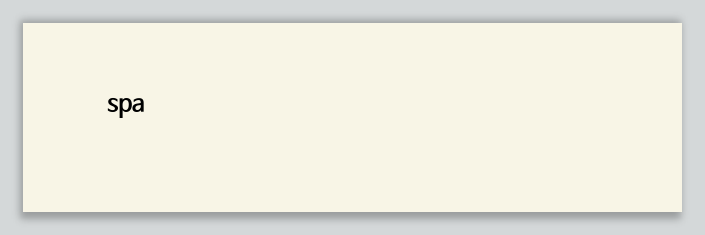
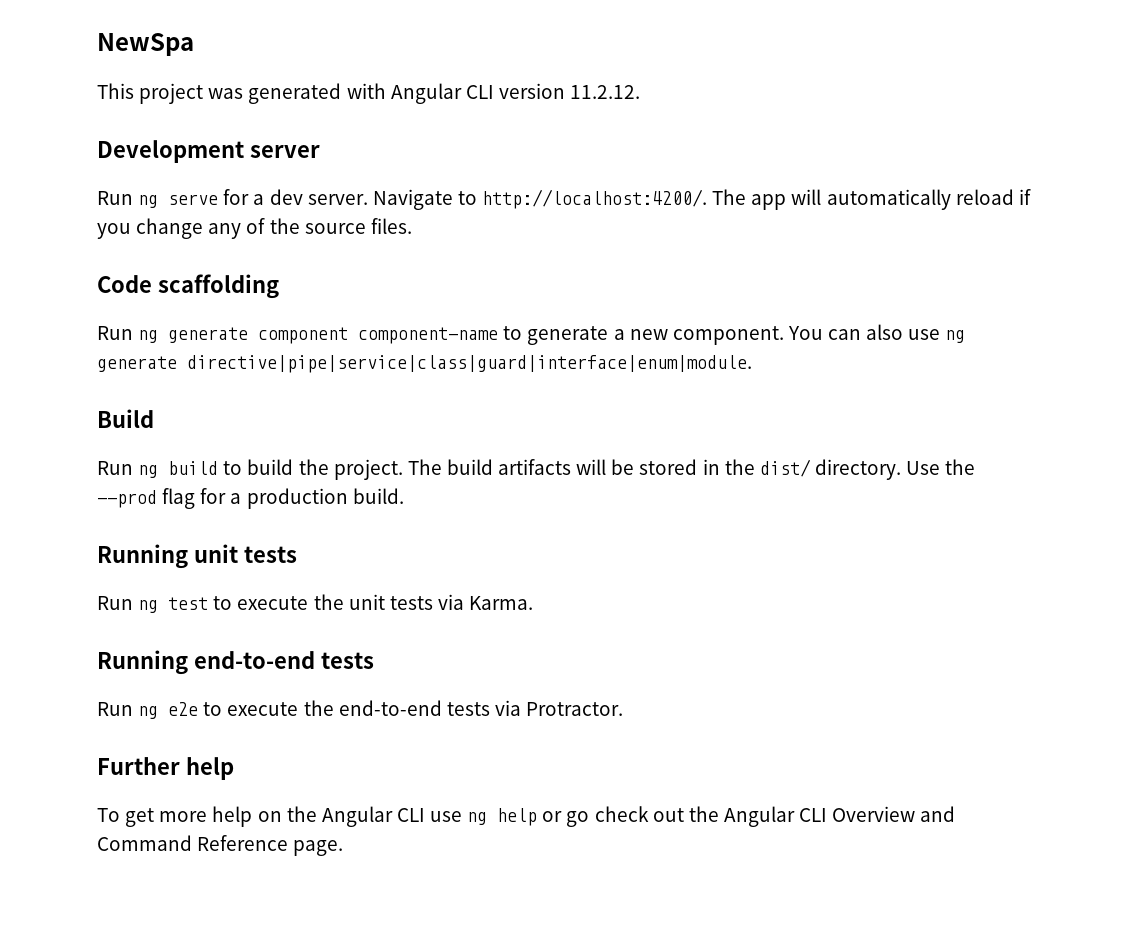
[107,97,145,118] spa -> [97,33,194,56] [97,83,641,104] [97,140,320,163] [97,189,1031,210] [97,218,412,239] [97,274,279,299] [97,324,966,345] [97,355,752,373] [97,409,154,428] [97,459,976,480] [97,488,404,509] [97,544,297,569] [97,594,534,613] [97,650,374,675] [97,700,624,719] [97,757,234,780] [97,806,956,827] [97,835,344,856] NewSpa // This project was generated with Angular CLI version 11.2.12. // Development server // Run ng serve for a dev server. Navigate to http://localhost:4200/. The app will automatically reload if you change any of the source files. // Code scaffolding // Run ng generate component component-name to generate a new component. You can also use ng generate directive|pipe|service|class|guard|interface|enum|module. // Build // Run ng build to build the project. The build artifacts will be stored in the dist/ directory. Use the --prod flag for a production build. // Running unit tests // Run ng test to execute the unit tests via Karma. // Running end-to-end tests // Run ng e2e to execute the end-to-end tests via Protractor. // Further help // To get more help on the Angular CLI use ng help or go check out the Angular CLI Overview and Command Reference page.

